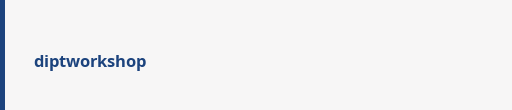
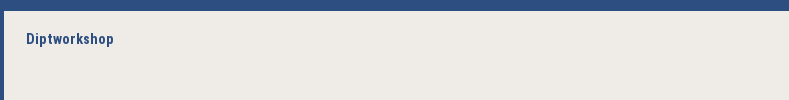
[34,55,146,71] diptworkshop -> [26,33,114,47] Diptworkshop

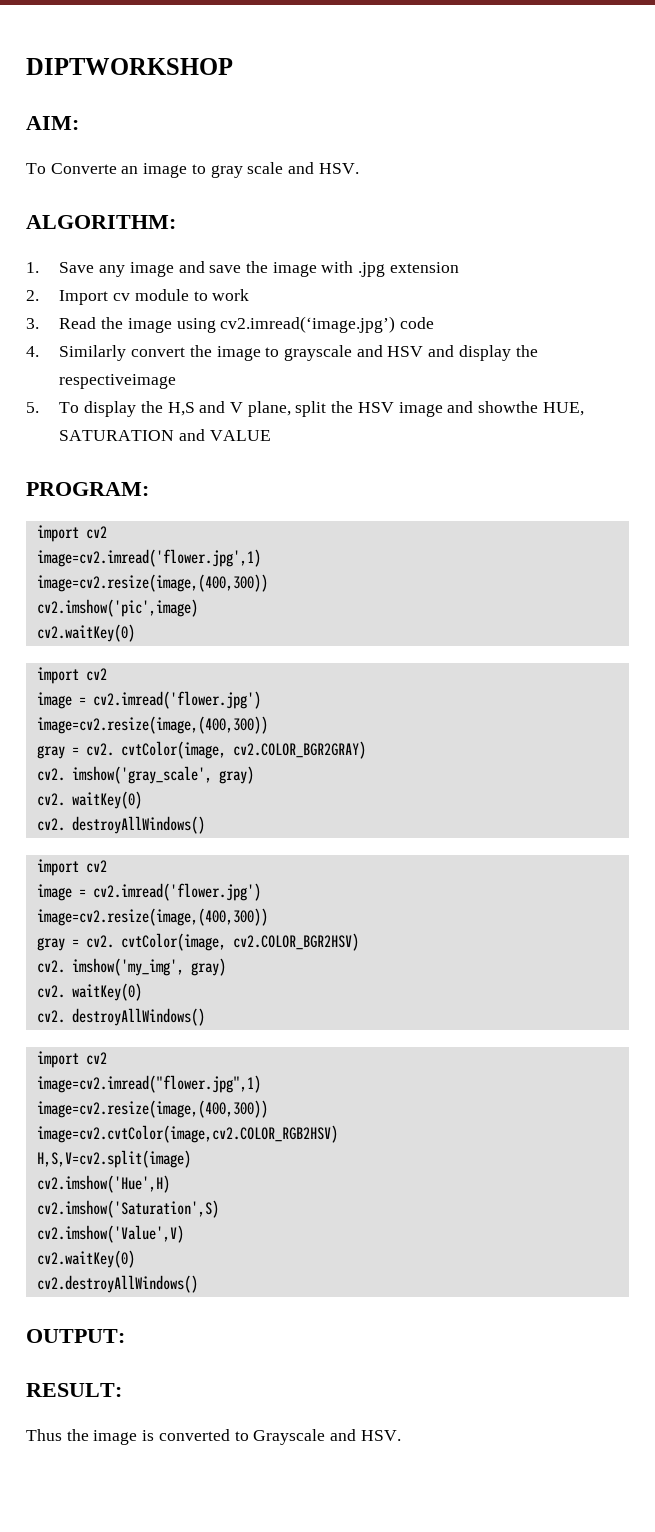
[26,33,114,47] Diptworkshop -> [26,58,233,75] [26,116,79,130] [26,162,359,178] [26,215,176,229] [26,261,459,277] [26,289,250,305] [26,316,434,333] [26,345,538,361] [59,374,177,389] [26,401,584,417] [59,429,271,441] [26,482,149,496] [36,525,107,542] [36,549,261,567] [36,574,268,592] [36,599,198,617] [36,624,135,642] [36,667,107,684] [36,691,261,709] [36,716,268,734] [36,741,366,759] [36,766,254,784] [36,791,142,809] [36,816,205,834] [36,859,107,876] [36,883,261,901] [36,908,268,926] [36,933,359,951] [36,958,226,976] [36,983,142,1001] [36,1008,205,1026] [36,1051,107,1068] [36,1075,261,1093] [36,1100,268,1118] [36,1125,338,1143] [36,1150,191,1168] [36,1175,170,1193] [36,1200,219,1218] [36,1225,184,1243] [36,1250,135,1268] [36,1275,198,1293] [26,1329,125,1343] [26,1383,122,1397] [26,1429,401,1445] DIPTWORKSHOP // AIM: // To Converte an image to gray scale and HSV. // ALGORITHM: // 1. Save any image and save the image with .jpg extension // 2. Import cv module to work // 3. Read the image using cv2.imread(‘image.jpg’) code // 4. Similarly convert the image to grayscale and HSV and display the respectiveimage // 5. To display the H,S and V plane, split the HSV image and showthe HUE, SATURATION and VALUE // PROGRAM: // import cv2 // image=cv2.imread('flower.jpg',1) // image=cv2.resize(image,(400,300)) // cv2.imshow('pic',image) // cv2.waitKey(0) // import cv2 // image = cv2.imread('flower.jpg') // image=cv2.resize(image,(400,300)) // gray = cv2. cvtColor(image, cv2.COLOR_BGR2GRAY) // cv2. imshow('gray_scale', gray) // cv2. waitKey(0) // cv2. destroyAllWindows() // import cv2 // image = cv2.imread('flower.jpg') // image=cv2.resize(image,(400,300)) // gray = cv2. cvtColor(image, cv2.COLOR_BGR2HSV) // cv2. imshow('my_img', gray) // cv2. waitKey(0) // cv2. destroyAllWindows() // import cv2 // image=cv2.imread("flower.jpg",1) // image=cv2.resize(image,(400,300)) // image=cv2.cvtColor(image,cv2.COLOR_RGB2HSV) // H,S,V=cv2.split(image) // cv2.imshow('Hue',H) // cv2.imshow('Saturation',S) // cv2.imshow('Value',V) // cv2.waitKey(0) // cv2.destroyAllWindows() // OUTPUT: // RESULT: // Thus the image is converted to Grayscale and HSV.

